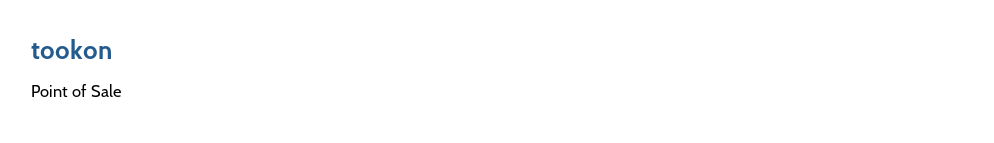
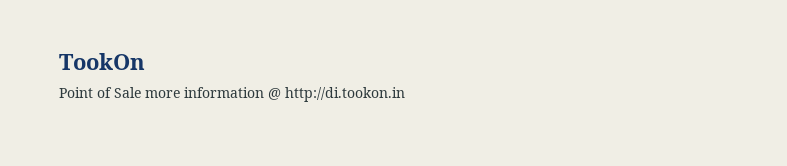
[31,39,112,59] tookon -> [59,53,145,70] TookOn
(121, 90) none -> [145,87,405,102] more information @ http://di.tookon.in

